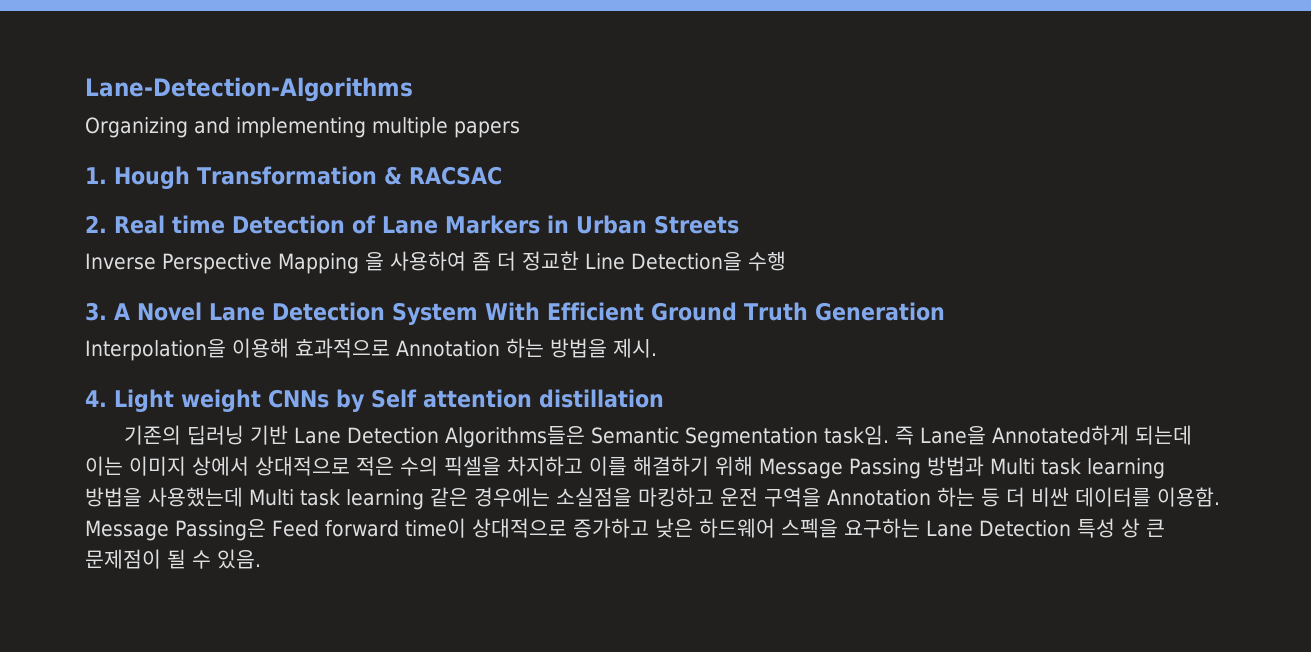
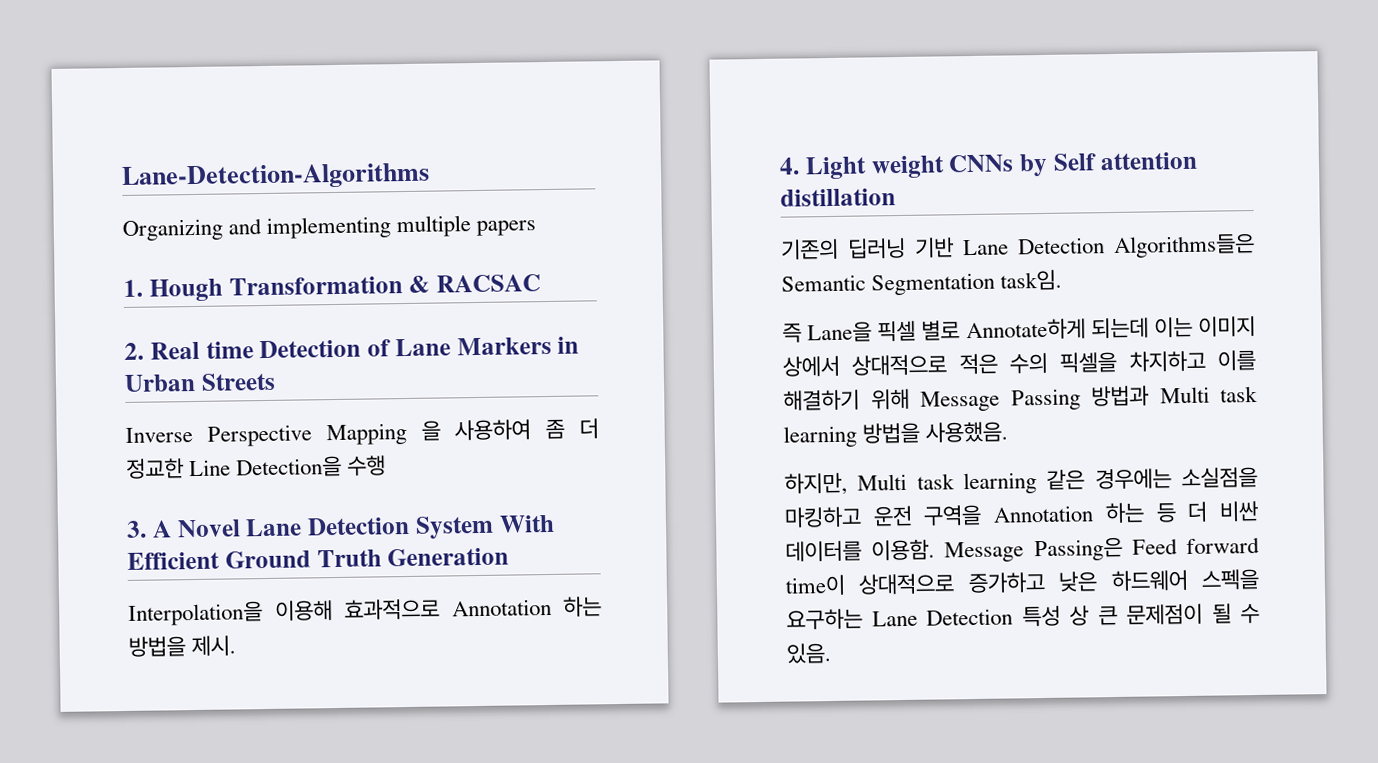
(890, 435) none -> (1063, 280) //
[992,425,1130,445] Annotated하게 -> [877,318,1086,342] 픽셀 별로 Annotate하게
[148,487,243,507] 사용했는데 -> [925,421,1009,443] [784,472,848,496] 사용했음. // 하지만,

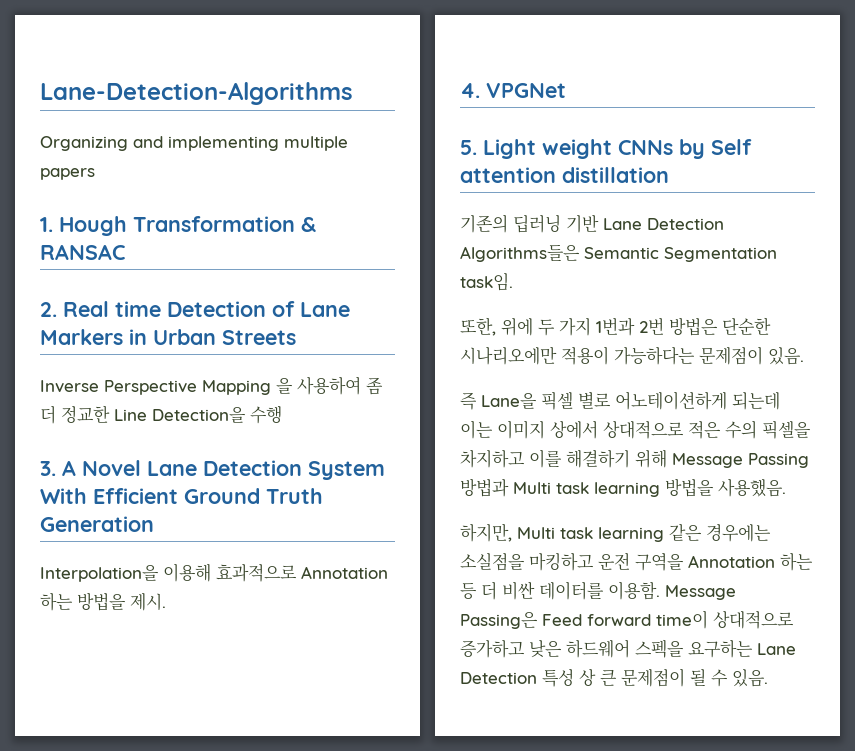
[436,274,541,293] RACSAC -> [40,244,125,260] RANSAC
(800, 166) none -> [486,83,566,98] [460,140,477,155] VPGNet // 5.
(1063, 280) none -> [460,317,771,336] [460,346,804,365] // 또한, 위에 두 가지 1번과 2번 방법은 단순한 시나리오에만 적용이 가능하다는 문제점이 있음.
[965,318,1086,341] Annotate하게 -> [615,391,727,410] 어노테이션하게

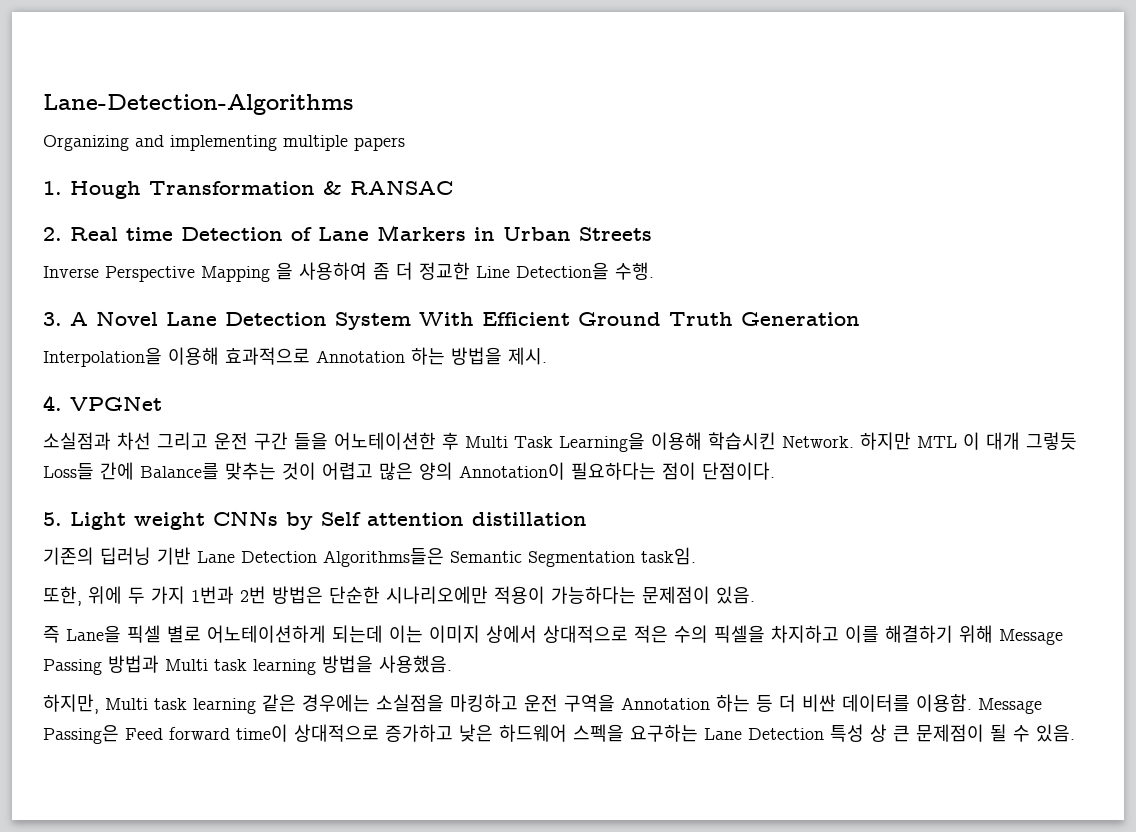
[250,406,282,424] 수행 -> [615,262,654,280] 수행.
(566, 90) none -> [43,432,1077,452] [43,462,775,480] // 소실점과 차선 그리고 운전 구간 들을 어노테이션한 후 Multi Task Learning을 이용해 학습시킨 Network. 하지만 MTL 이 대개 그렇듯 Loss들 간에 Balance를 맞추는 것이 어렵고 많은 양의 Annotation이 필요하다는 점이 단점이다.

